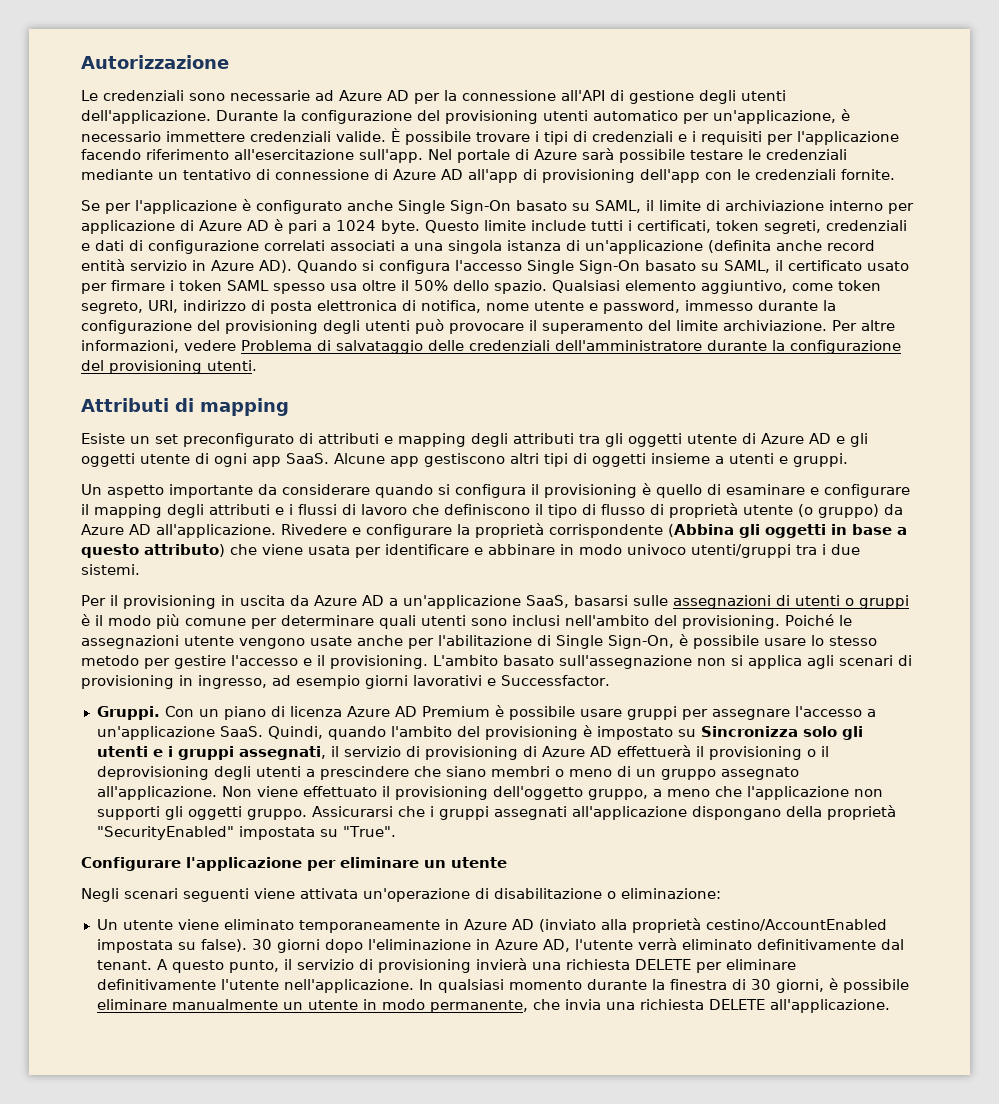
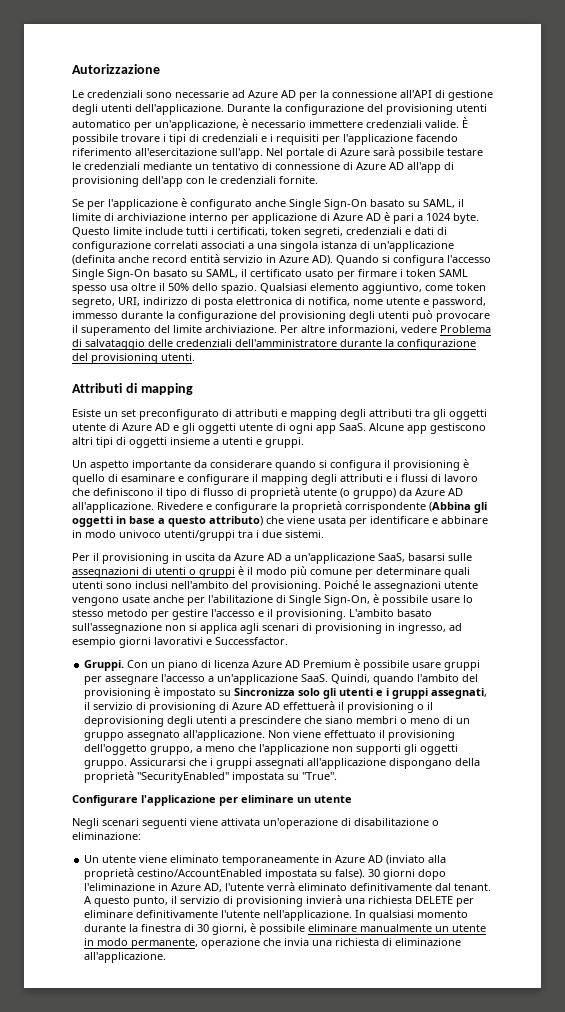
(528, 1006) none -> [201,938,261,949] operazione
[708,999,765,1010] DELETE -> [382,938,462,946] di eliminazione

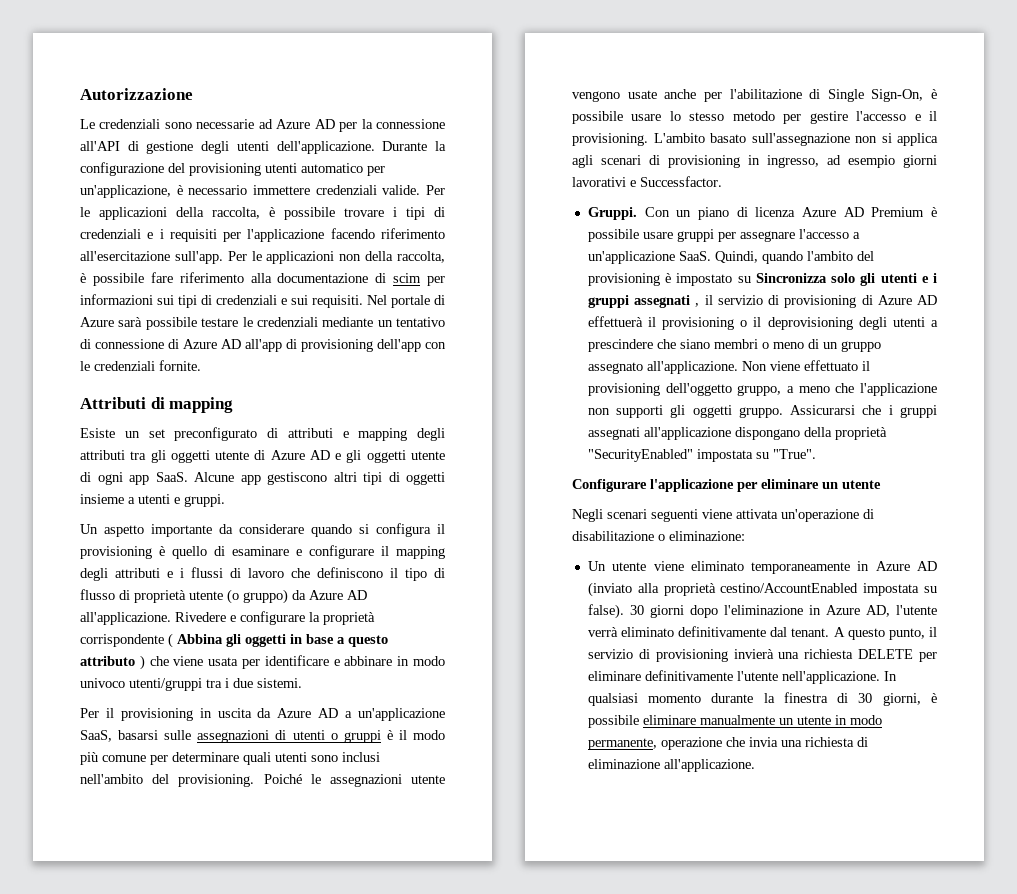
[462,117,468,128] È -> [426,185,445,195] [80,207,275,220] Per le applicazioni della raccolta, è
(263, 153) none -> [227,251,445,264] [80,272,445,286] [80,294,363,308] Per le applicazioni non della raccolta, è possibile fare riferimento alla documentazione di scim per informazioni sui tipi di credenziali e sui requisiti.
[72,198,464,210] [72,212,479,224] [72,227,447,238] [72,241,454,252] [72,254,491,266] [72,269,468,280] [72,283,486,294] [72,297,486,308] [72,310,490,322] [72,325,491,336] [72,339,476,350] [72,353,195,364] // Se per l'applicazione è configurato anche Single Sign-On basato su SAML, il limite di archiviazione interno per applicazione di Azure AD è pari a 1024 byte. Questo limite include tutti i certificati, token segreti, credenziali e dati di configurazione correlati associati a una singola istanza di un'applicazione (definita anche record entità servizio in Azure AD). Quando si configura l'accesso Single Sign-On basato su SAML, il certificato usato per firmare i token SAML spesso usa oltre il 50% dello spazio. Qualsiasi elemento aggiuntivo, come token segreto, URI, indirizzo di posta elettronica di notifica, nome utente e password, immesso durante la configurazione del provisioning degli utenti può provocare il superamento del limite archiviazione. Per altre informazioni, vedere Problema di salvataggio delle credenziali dell'amministratore durante la configurazione del provisioning utenti. -> (201, 365) none
[429,502,471,512] (Abbina -> [168,633,223,648] ( Abbina
[209,516,263,526] attributo) -> [80,655,145,670] attributo )
[431,688,488,699] assegnati, -> [634,295,700,308] assegnati ,

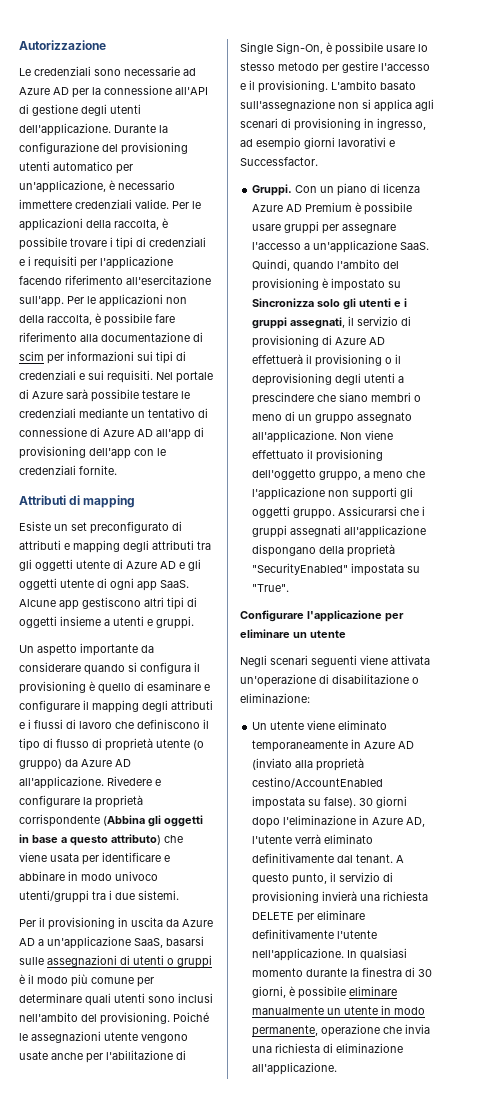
[168,633,223,648] ( Abbina -> [103,815,145,826] (Abbina
[80,655,145,670] attributo ) -> [111,834,161,845] attributo)
[634,295,700,308] assegnati , -> [290,317,346,329] assegnati,

